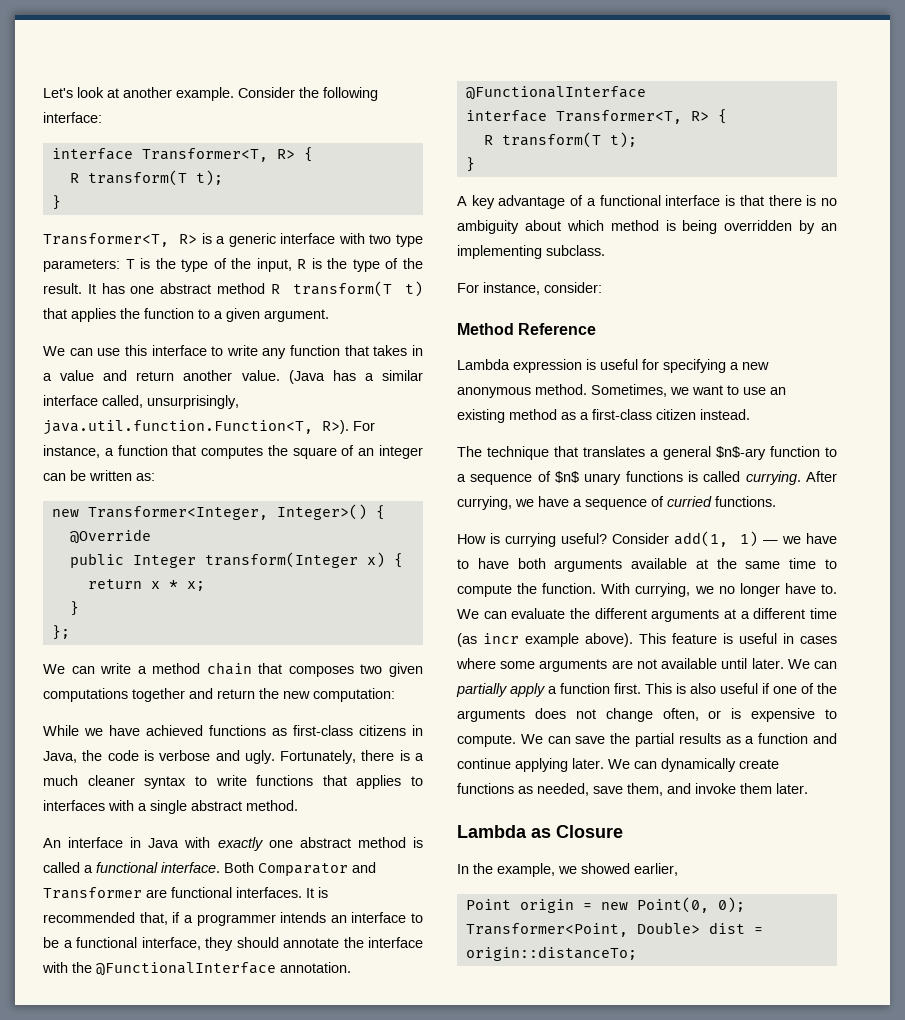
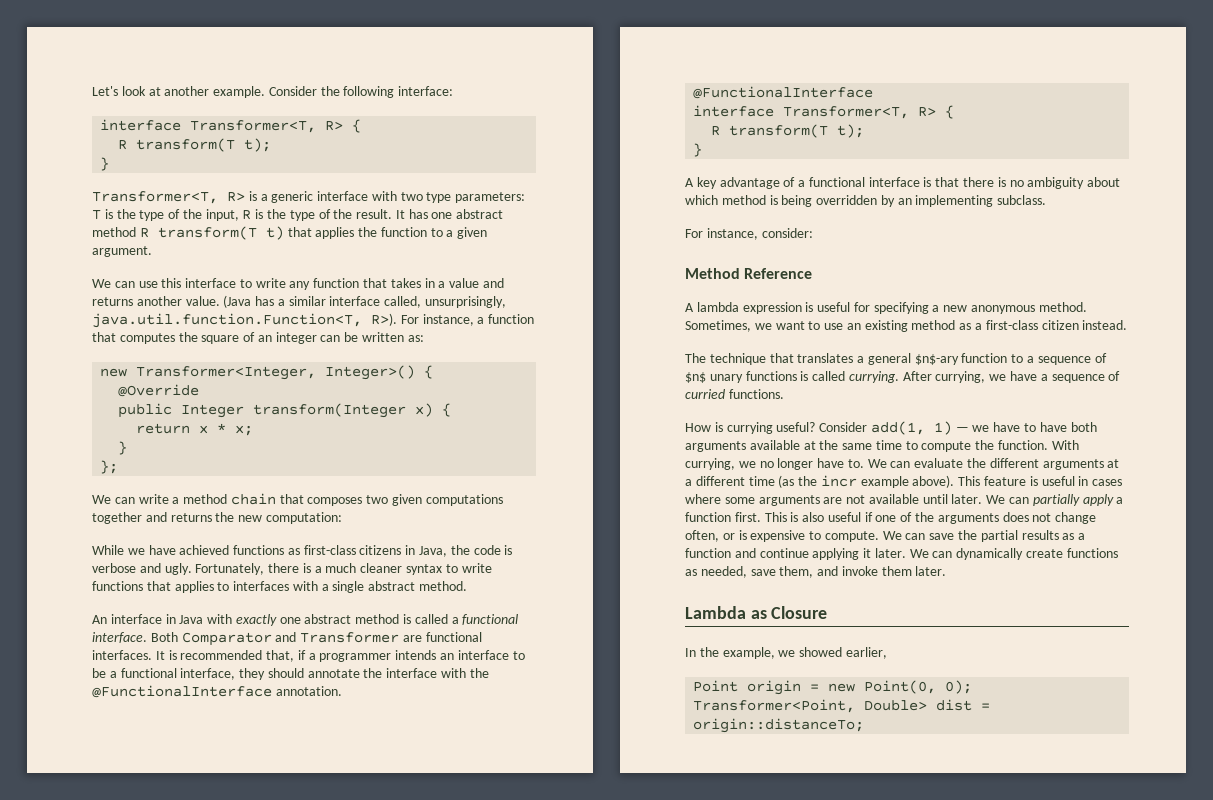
[136,371,175,381] return -> [92,297,133,306] returns
[217,689,255,699] return -> [170,513,212,522] returns
[457,359,510,370] Lambda -> [685,302,739,312] A lambda
(477, 640) none -> [798,476,818,486] the
(568, 765) none -> [863,548,872,558] it

